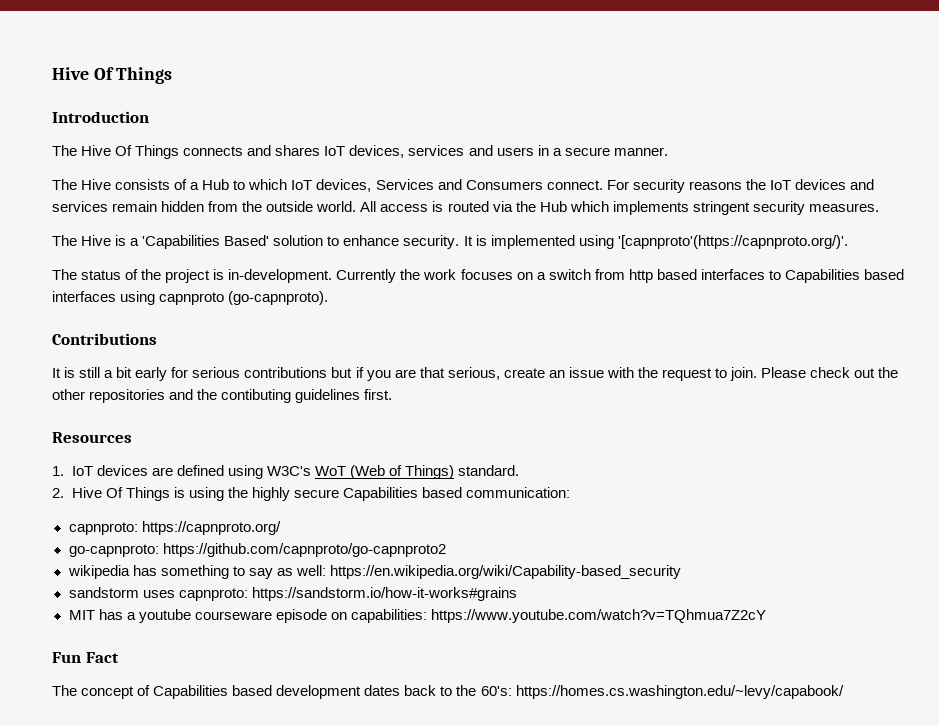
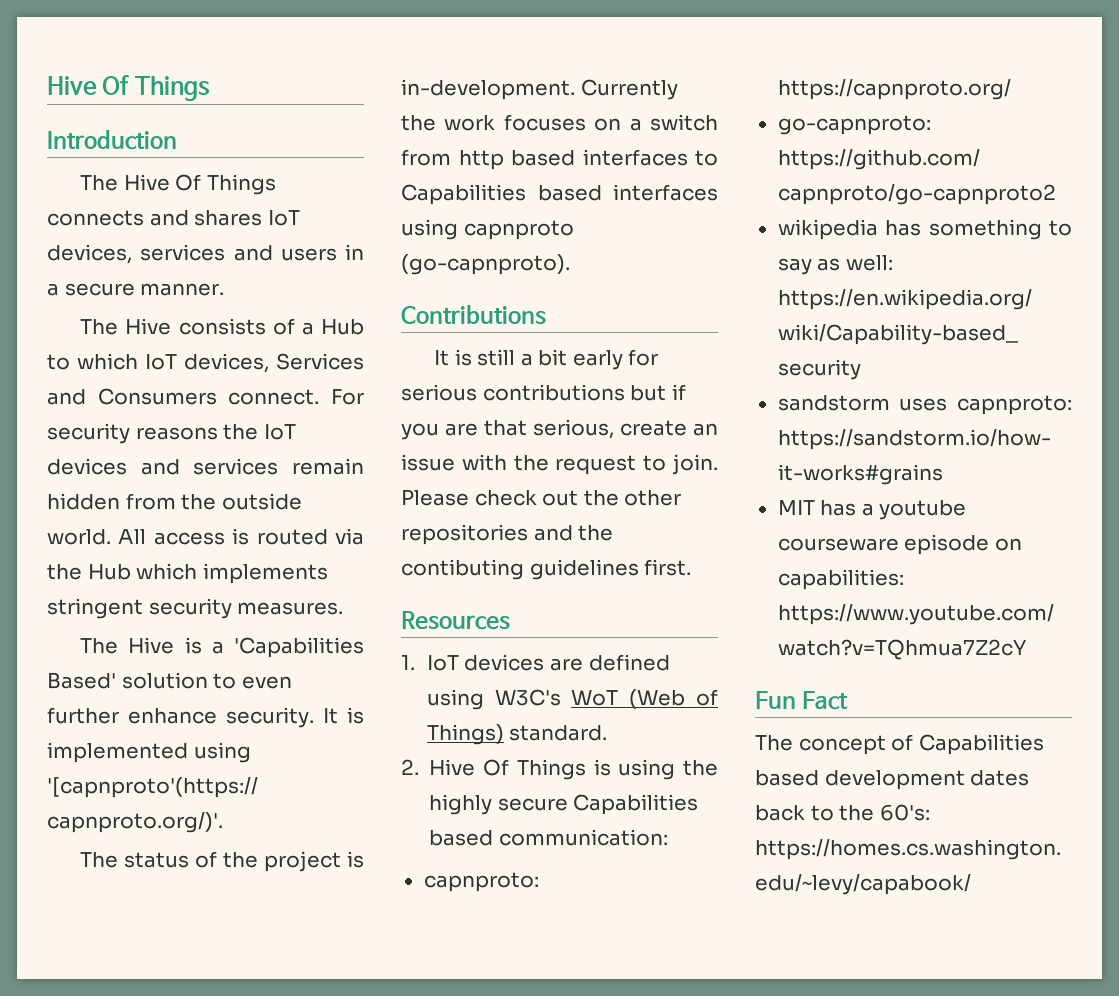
(340, 241) none -> [241,676,292,689] [47,707,119,724] even further

